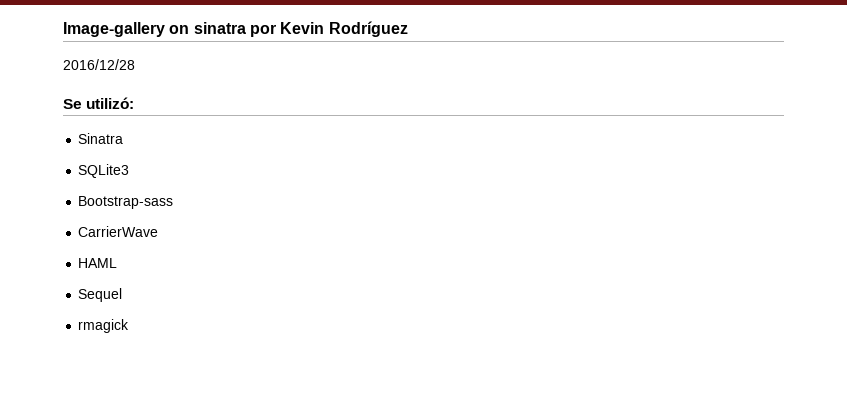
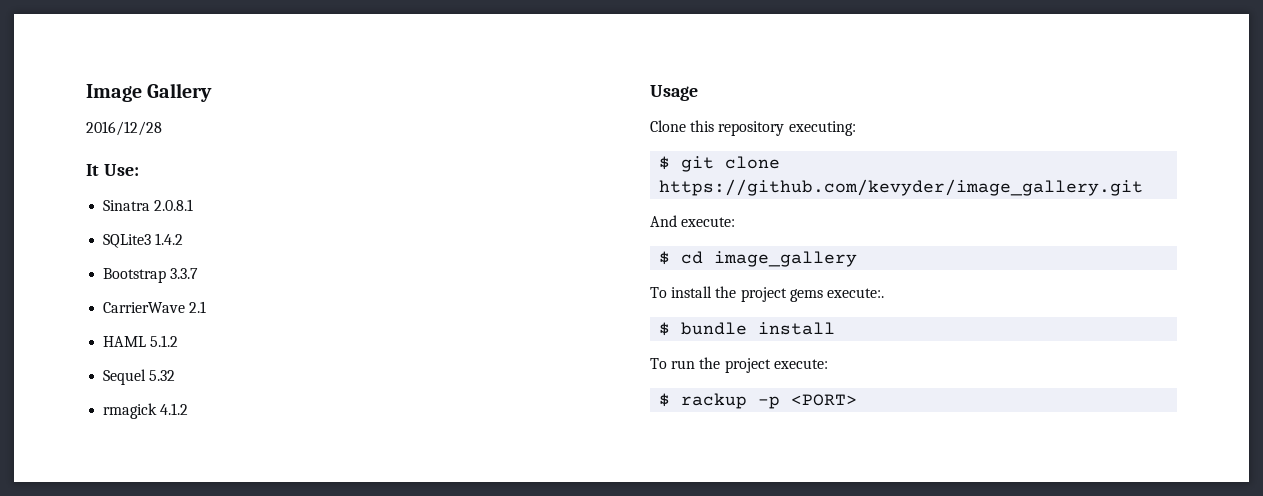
[63,21,408,37] Image-gallery on sinatra por Kevin Rodríguez -> [86,83,213,102] Image Gallery
[63,97,135,109] Se utilizó: -> [86,164,139,176] It Use:
(124, 138) none -> [154,199,194,211] 2.0.8.1
[78,196,174,209] // Bootstrap-sass -> [155,233,184,245] [103,268,199,283] 1.4.2 // Bootstrap 3.3.7
(159, 231) none -> [189,301,207,313] 2.1
(118, 263) none -> [150,335,179,347] 5.1.2
(123, 295) none -> [149,370,176,381] 5.32
(130, 326) none -> [160,403,189,415] [650,85,698,101] [650,120,856,136] [659,156,781,172] [659,179,1144,196] [650,215,736,227] [659,251,858,267] [650,286,884,302] [659,322,836,336] [650,357,828,373] [659,393,858,409] 4.1.2 // Usage // Clone this repository executing: // $ git clone https://github.com/kevyder/image_gallery.git // And execute: // $ cd image_gallery // To install the project gems execute:. // $ bundle install // To run the project execute: // $ rackup -p <PORT>

